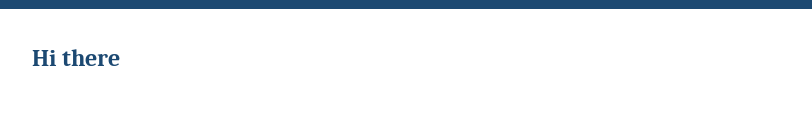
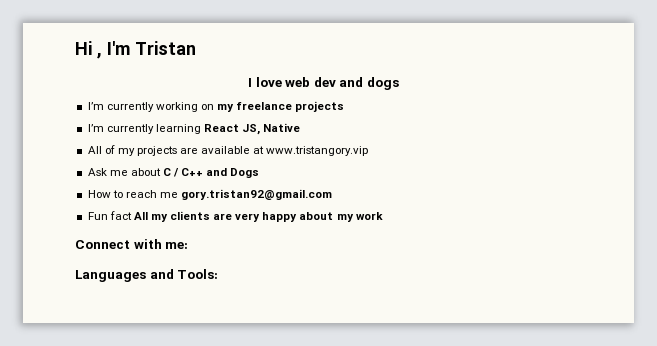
[62,49,121,66] there -> [97,41,196,59] [247,77,400,90] [87,101,345,112] [87,123,301,135] [87,145,369,156] [87,168,260,178] [87,189,333,200] [87,211,383,222] [75,239,189,249] [75,269,219,282] , I'm Tristan // I love web dev and dogs // I’m currently working on my freelance projects // I’m currently learning React JS, Native // All of my projects are available at www.tristangory.vip // Ask me about C / C++ and Dogs // How to reach me gory.tristan92@gmail.com // Fun fact All my clients are very happy about my work // Connect with me: // Languages and Tools:

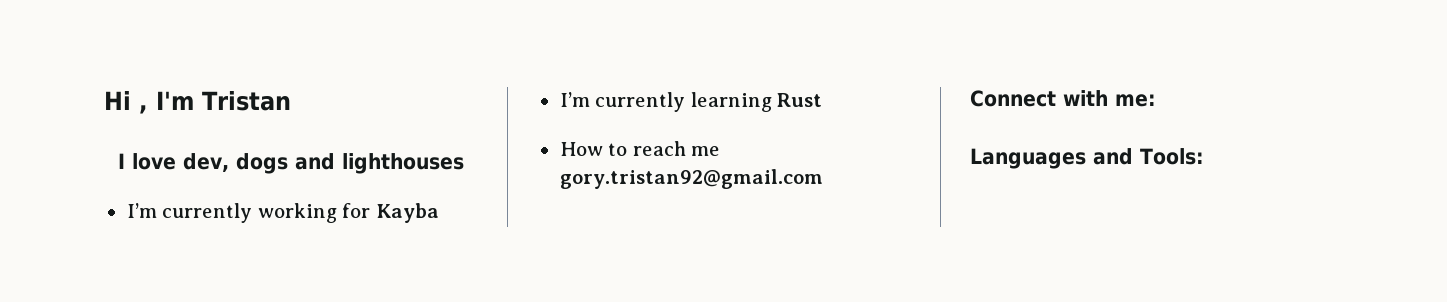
[285,77,400,90] web dev and dogs -> [182,153,464,174] dev, dogs and lighthouses
[200,101,345,112] on my freelance projects -> [342,203,439,223] for Kayba
[203,123,301,135] [87,145,369,156] [87,168,260,178] React JS, Native // All of my projects are available at www.tristangory.vip // Ask me about C / C++ and Dogs -> [777,93,823,107] Rust
[87,211,383,222] // Fun fact All my clients are very happy about my work -> (823, 179) none

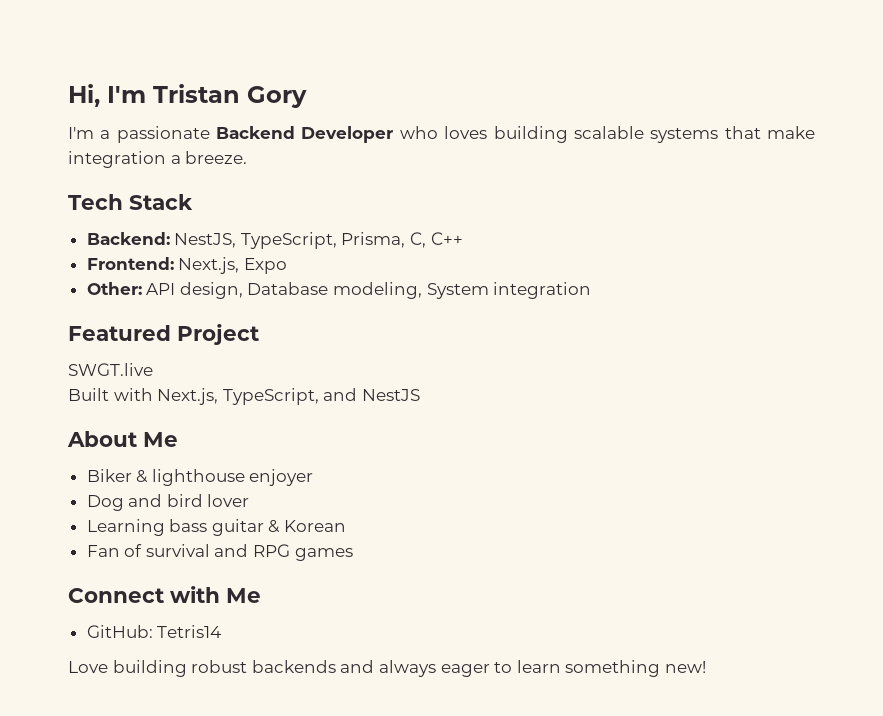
[104,91,148,114] Hi , -> [68,84,100,107] Hi,
[117,153,464,174] [126,203,439,223] [559,92,823,112] [559,141,721,156] [559,169,823,189] [970,90,1156,107] [970,148,1204,169] // I love dev, dogs and lighthouses // I’m currently working for Kayba // I’m currently learning Rust // How to reach me gory.tristan92@gmail.com // Connect with me: // Languages and Tools: -> [247,86,307,108] [68,126,816,143] [68,151,248,168] [68,194,193,210] [86,232,463,249] [86,257,287,274] [86,282,592,299] [68,324,259,345] [68,363,153,376] [68,388,420,405] [67,431,178,447] [86,469,314,486] [86,494,250,511] [86,519,347,536] [86,544,353,561] [68,586,261,603] [86,625,222,638] [68,660,706,677] Gory // I'm a passionate Backend Developer who loves building scalable systems that make integration a breeze. // Tech Stack // Backend: NestJS, TypeScript, Prisma, C, C++ // Frontend: Next.js, Expo // Other: API design, Database modeling, System integration // Featured Project // SWGT.live // Built with Next.js, TypeScript, and NestJS // About Me // Biker & lighthouse enjoyer // Dog and bird lover // Learning bass guitar & Korean // Fan of survival and RPG games // Connect with Me // GitHub: Tetris14 // Love building robust backends and always eager to learn something new!

